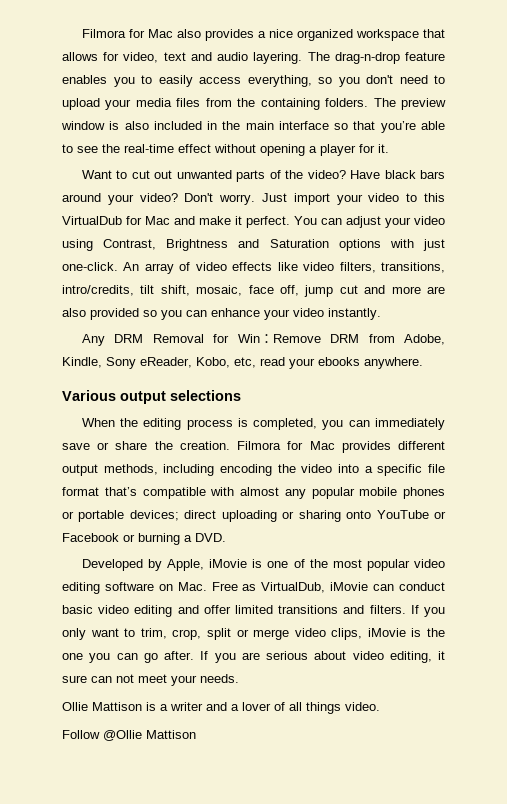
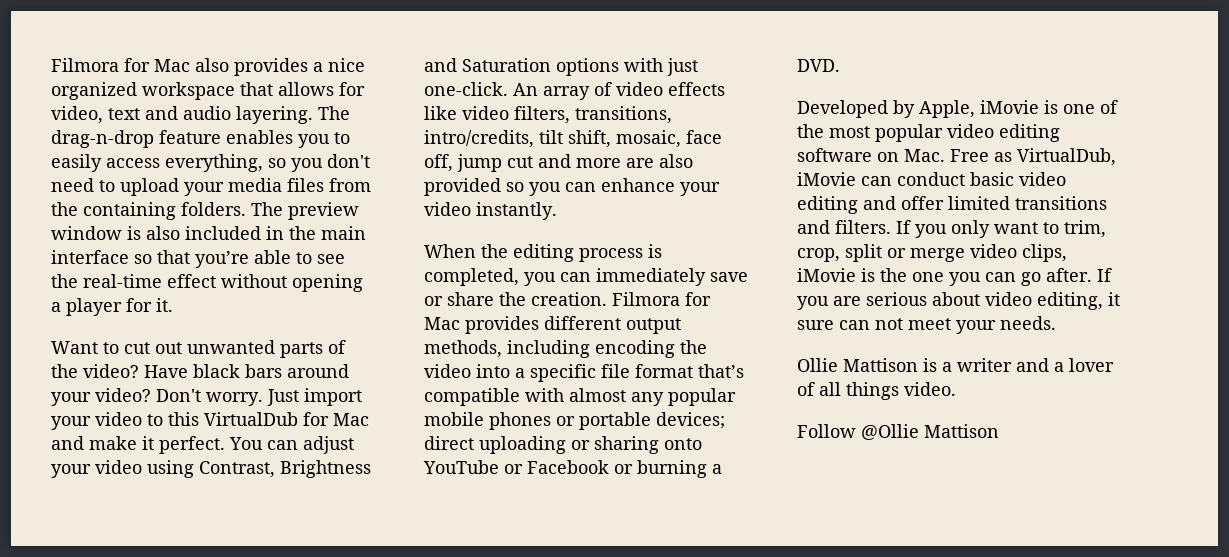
[81,334,445,346] [62,357,423,369] [62,390,241,404] // Any DRM Removal for Win：Remove DRM from Adobe, Kindle, Sony eReader, Kobo, etc, read your ebooks anywhere. // Various output selections -> (557, 211) none

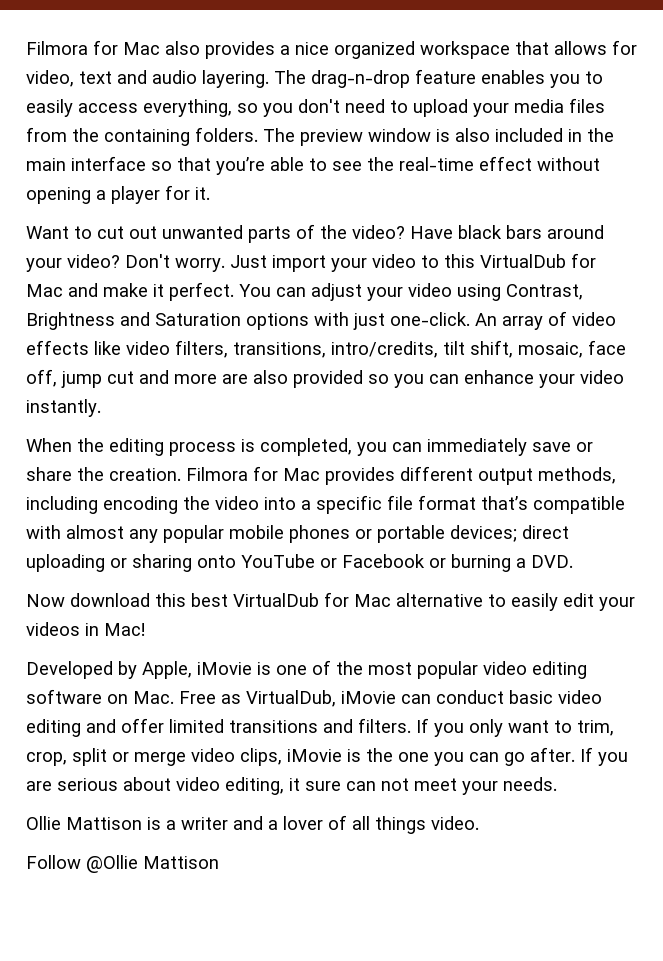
(840, 65) none -> [26,592,635,611] [26,622,145,636] // Now download this best VirtualDub for Mac alternative to easily edit your videos in Mac!

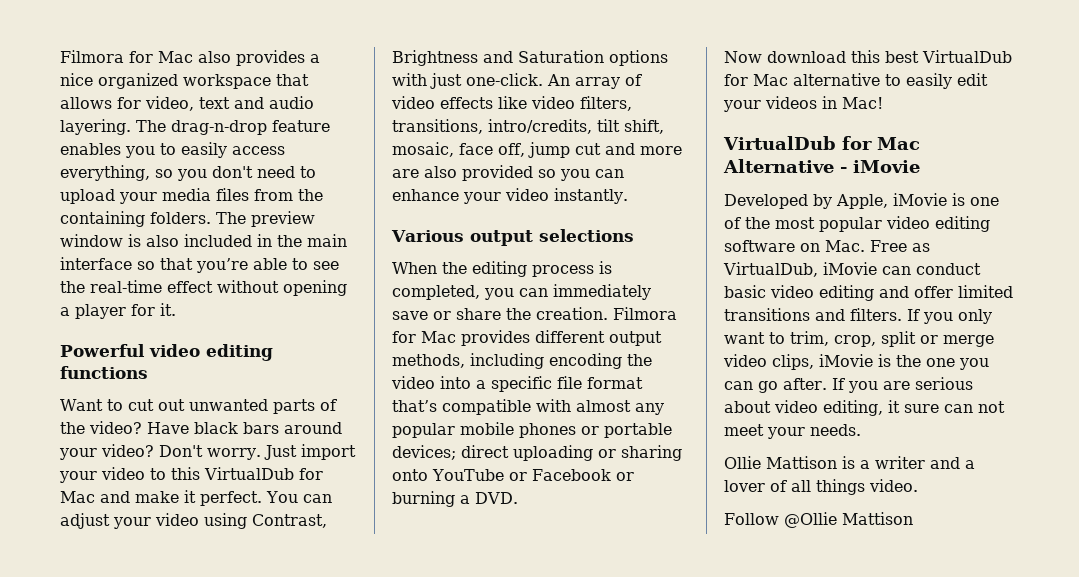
(210, 193) none -> [60,344,273,361] [60,366,148,379] // Powerful video editing functions
(101, 408) none -> [391,229,634,246] // Various output selections
(145, 629) none -> [723,136,920,150] [723,159,920,173] // VirtualDub for Mac Alternative - iMovie

